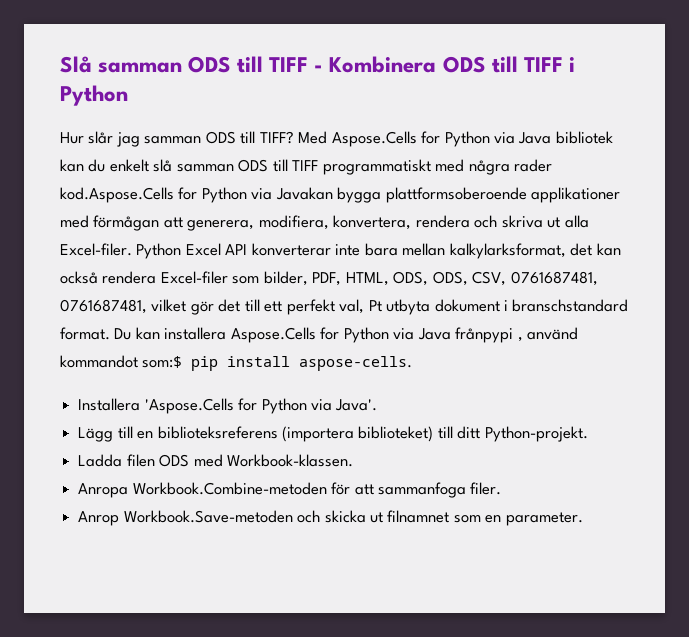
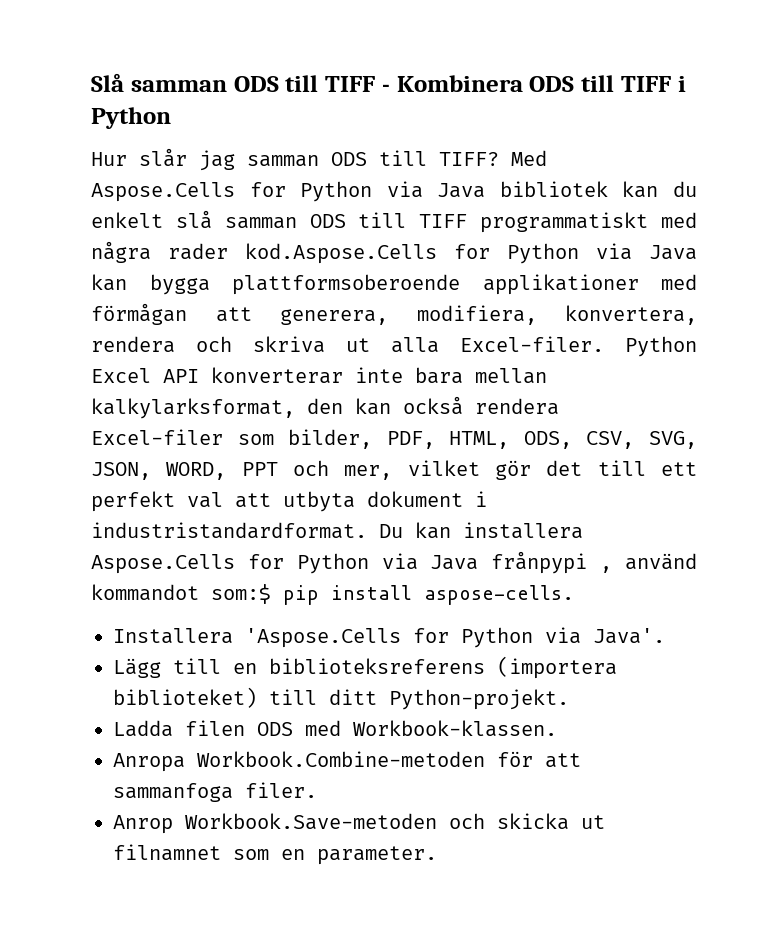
[275,187,333,200] Javakan -> [649,245,697,260] [91,274,127,291] Java kan
[570,243,593,256] det -> [307,398,343,414] den
[432,271,598,286] [60,299,147,314] ODS, CSV, 0761687481, 0761687481, -> [586,431,697,449] [91,460,393,480] CSV, SVG, JSON, WORD, PPT och mer,
[339,299,382,314] val, Pt -> [187,492,271,508] val att
[512,299,629,312] [60,327,110,340] branschstandard format. -> [91,522,367,539] industristandardformat.

